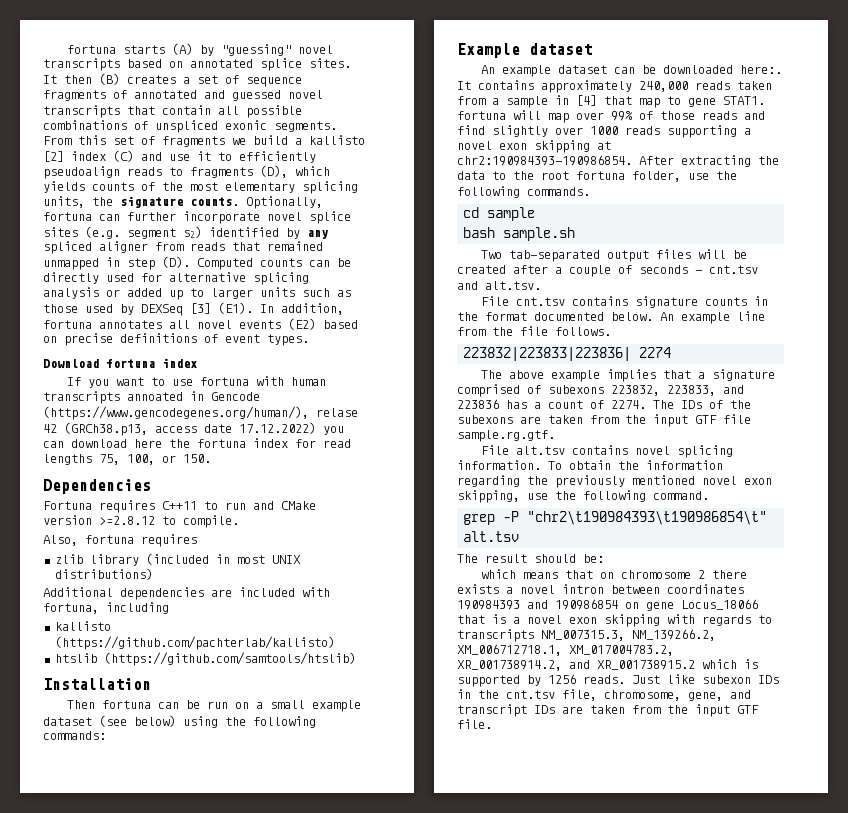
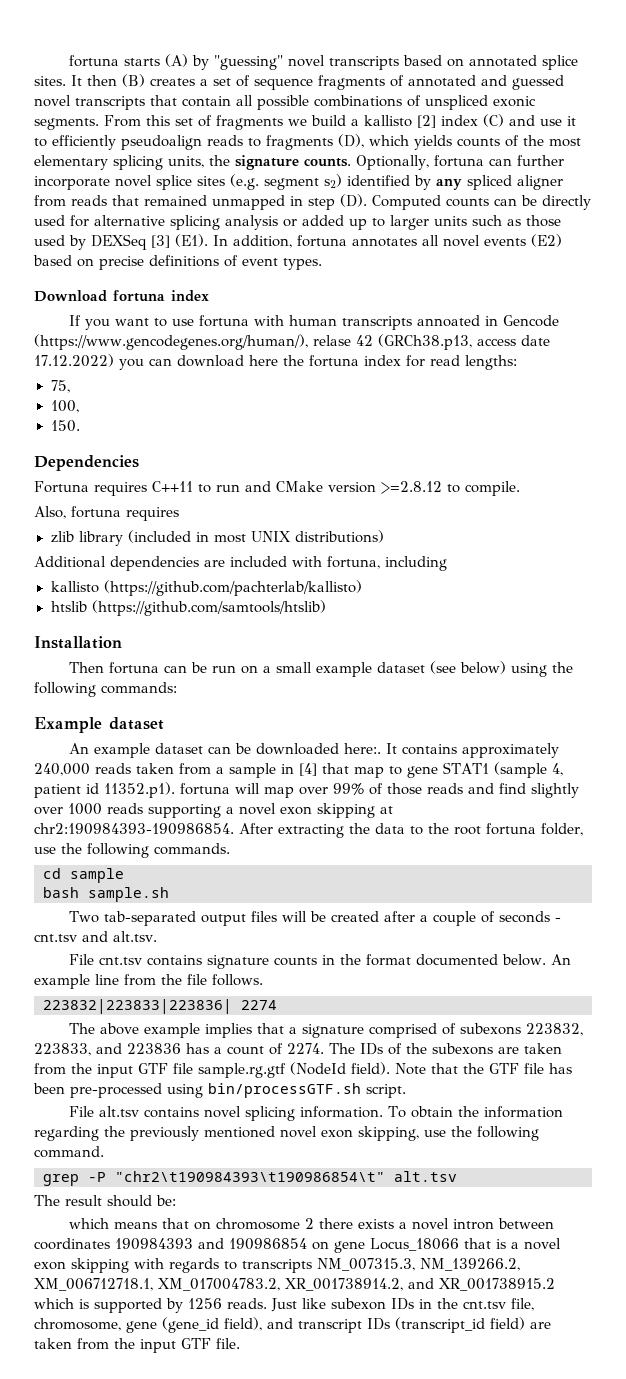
[43,454,92,465] lengths -> [465,355,517,370] lengths: //
(120, 459) none -> (70, 386) //
[162,455,176,463] or -> (79, 406) //
[723,96,765,105] STAT1. -> [443,762,563,778] [34,782,175,798] STAT1 (sample 4, patient id 11352.p1).
[457,430,555,442] sample.rg.gtf. -> [198,1062,572,1078] [33,1083,406,1098] sample.rg.gtf (NodeId field). Note that the GTF file has been pre-processed using bin/processGTF.sh script.
[688,692,723,701] gene, -> [126,1317,262,1333] gene (gene_id field),
(555, 709) none -> [395,1317,525,1333] (transcript_id field)

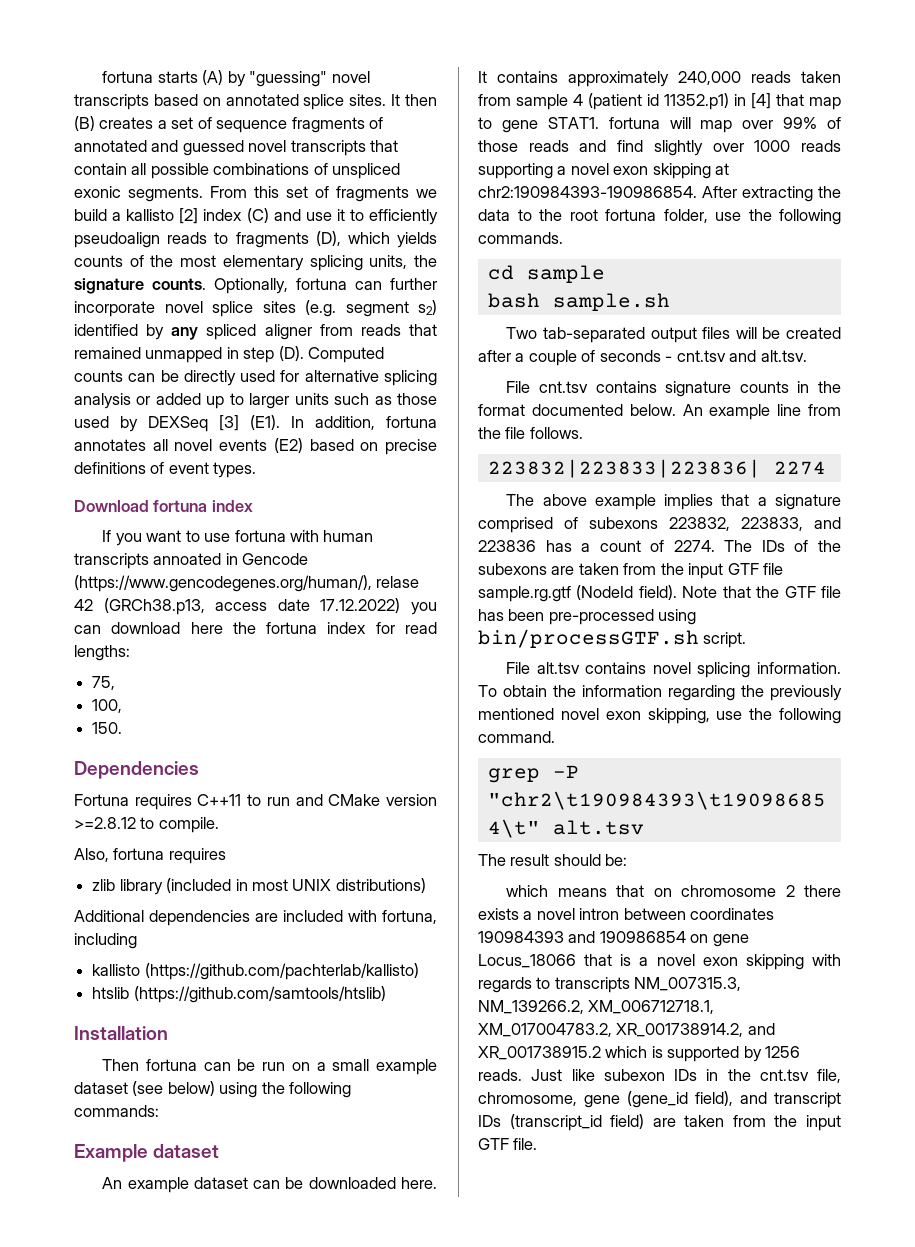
[344,743,382,754] here:. -> [400,1177,437,1189] here.
[216,763,276,778] a sample -> [516,93,729,110] sample 4 (patient id 11352.p1)
[443,762,563,778] [34,782,175,798] STAT1 (sample 4, patient id 11352.p1). -> [547,117,599,129] STAT1.

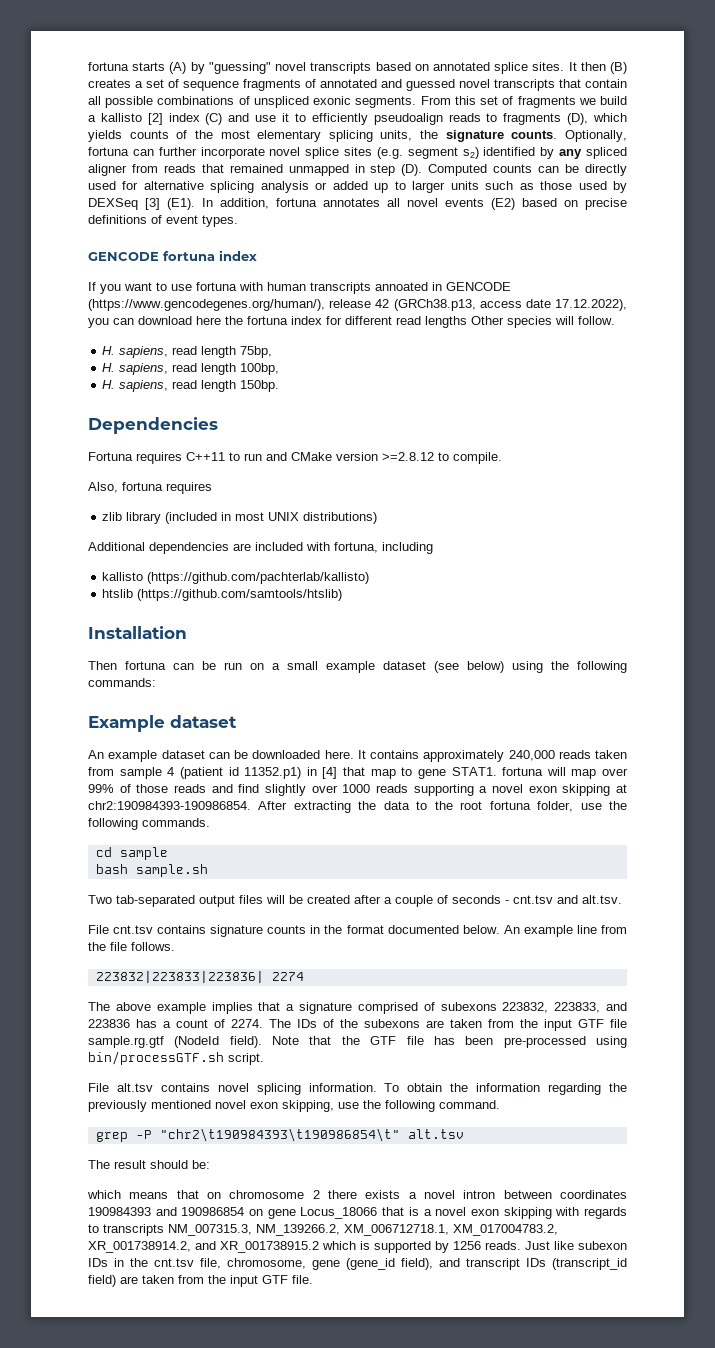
[74,500,149,512] Download -> [88,252,159,261] GENCODE
[242,553,309,565] [74,575,420,592] Gencode (https://www.gencodegenes.org/human/), relase -> [446,282,511,291] [88,299,372,311] GENCODE (https://www.gencodegenes.org/human/), release
[320,598,401,613] 17.12.2022) -> [555,299,627,311] 17.12.2022),
[404,622,437,634] [74,645,130,661] [92,676,116,690] [92,699,123,713] [92,722,123,734] read lengths: // 75, // 100, // 150. -> [345,316,615,328] [102,346,273,358] [102,363,280,375] [102,380,280,392] different read lengths Other species will follow. // H. sapiens, read length 75bp, // H. sapiens, read length 100bp, // H. sapiens, read length 150bp.

